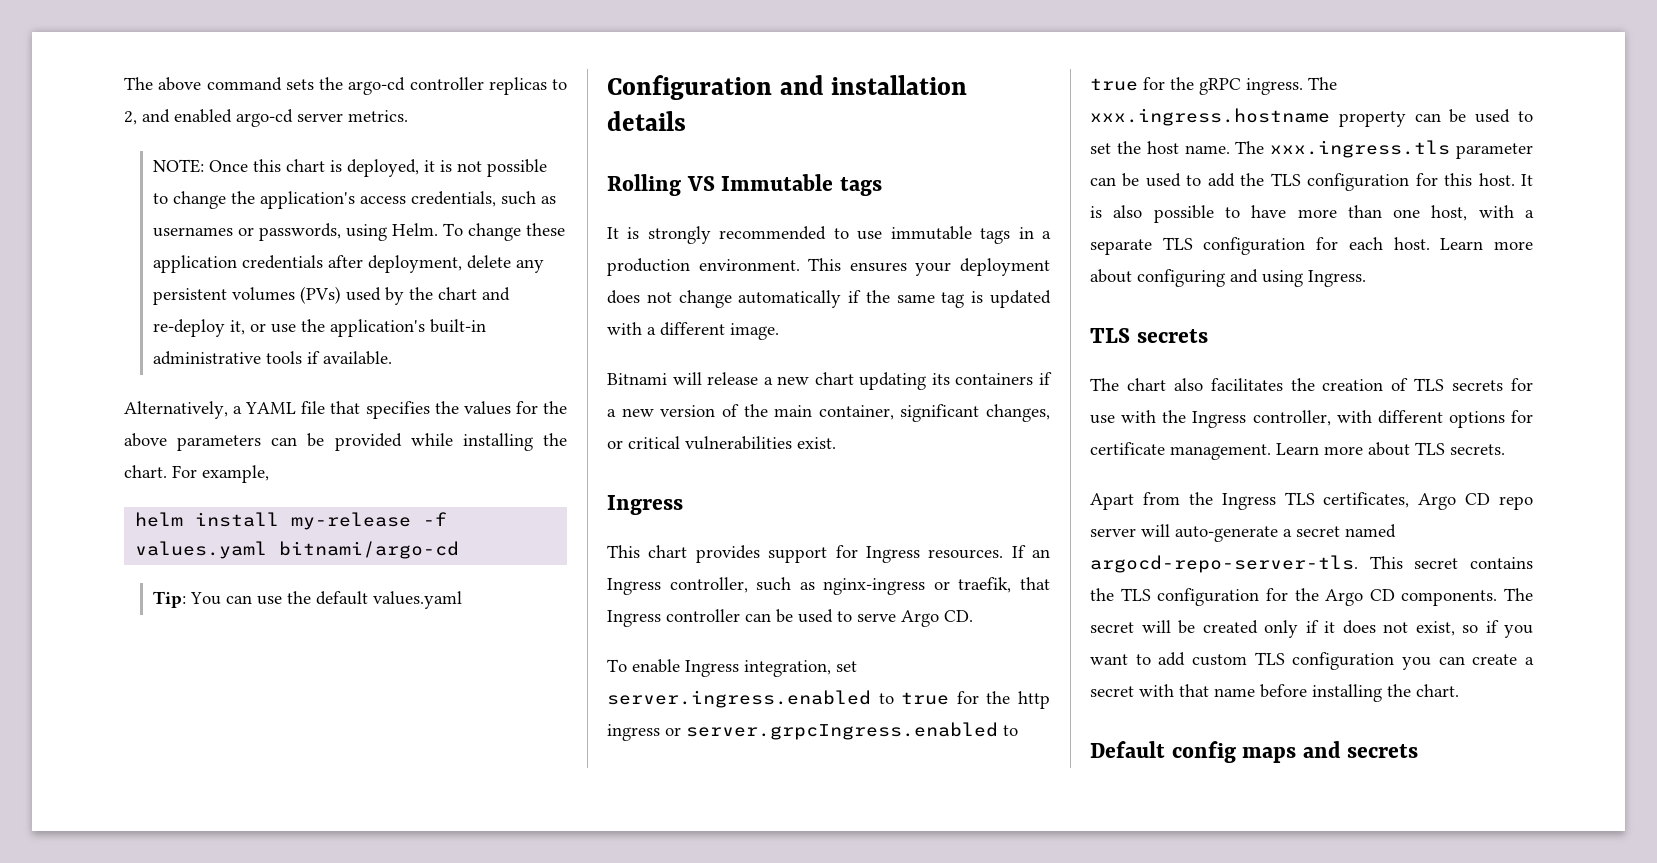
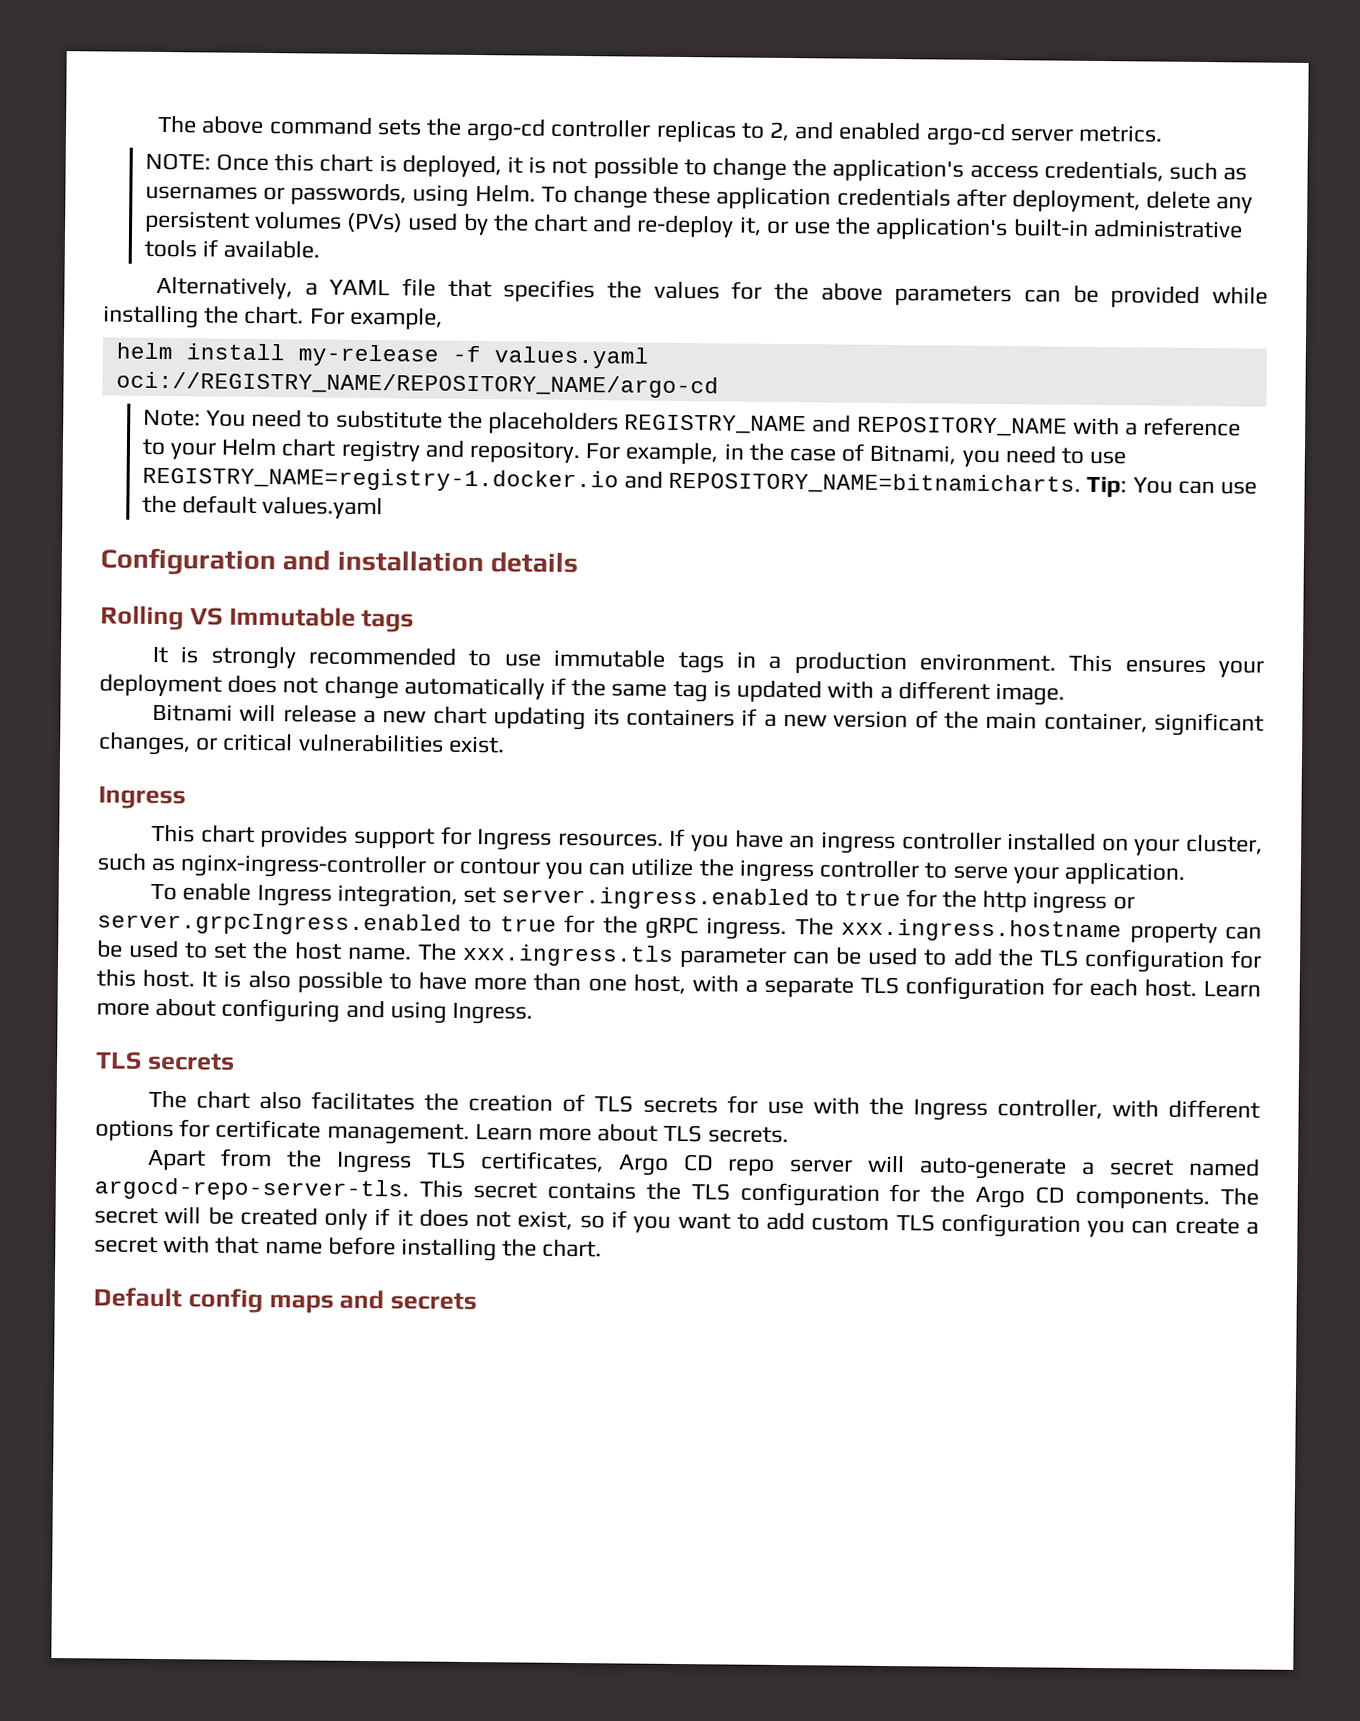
[279,541,460,559] bitnami/argo-cd // -> [115,371,719,399] [142,408,1242,437] [141,437,1127,468] [141,466,1082,495] oci://REGISTRY_NAME/REPOSITORY_NAME/argo-cd // Note: You need to substitute the placeholders REGISTRY_NAME and REPOSITORY_NAME with a reference to your Helm chart registry and repository. For example, in the case of Bitnami, you need to use REGISTRY_NAME=registry-1.docker.io and REPOSITORY_NAME=bitnamicharts.
[1032,549,1050,558] [607,577,1050,595] [607,609,973,627] an Ingress controller, such as nginx-ingress or traefik, that Ingress controller can be used to serve Argo CD. -> [691,829,1264,856] [97,852,1186,885] you have an ingress controller installed on your cluster, such as nginx-ingress-controller or contour you can utilize the ingress controller to serve your application.

